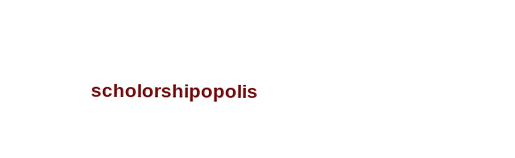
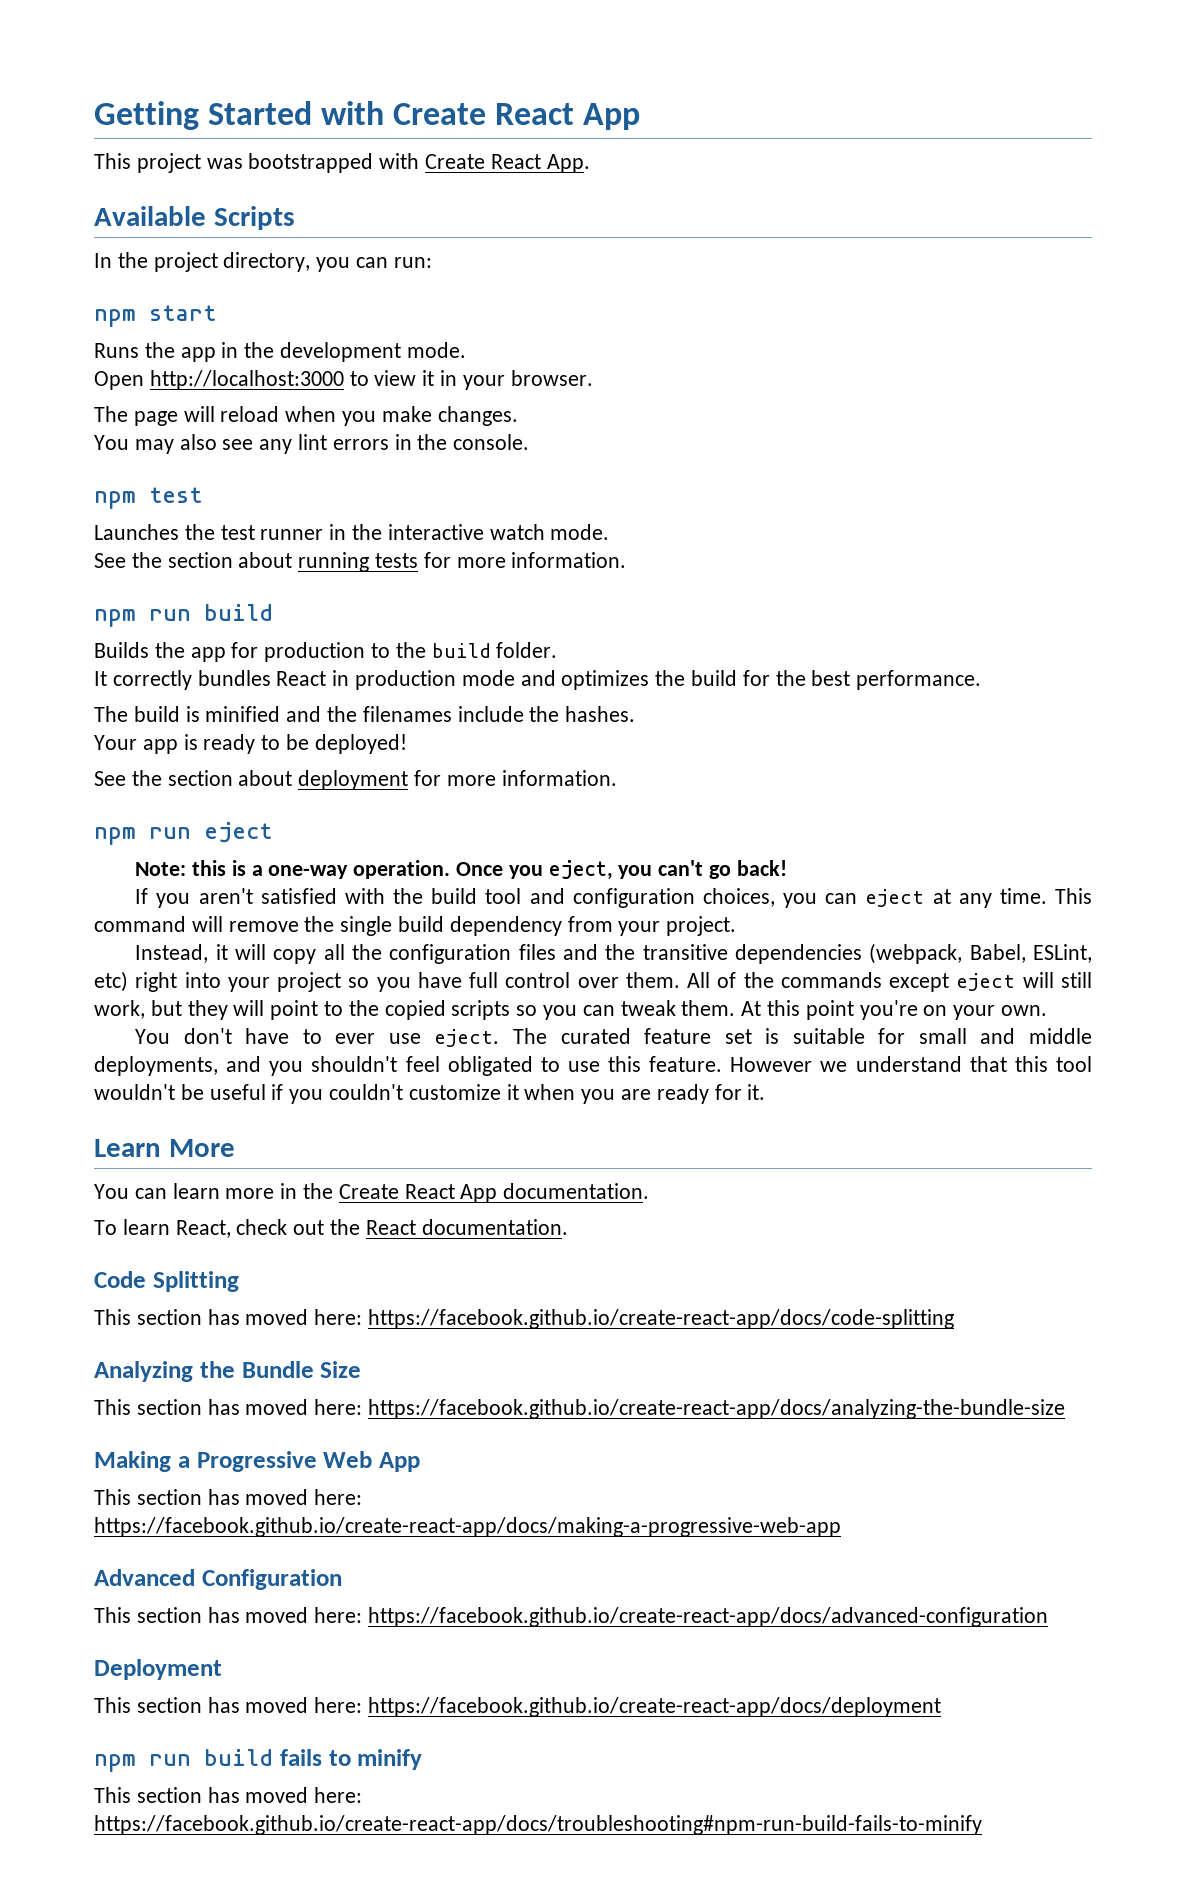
[90,83,258,103] scholorshipopolis -> [94,101,641,130] [94,153,590,173] [94,206,295,230] [94,252,432,272] [94,305,216,327] [94,342,466,362] [94,370,593,390] [94,406,518,426] [94,434,530,454] [94,487,202,509] [94,524,610,540] [94,552,627,572] [94,604,273,627] [94,642,558,662] [94,670,982,690] [94,706,636,722] [94,734,407,754] [94,770,617,790] [94,822,272,845] [135,860,787,880] [135,888,1093,908] [94,916,737,936] [135,943,1092,964] [94,971,1093,992] [94,1000,1048,1020] [135,1028,1092,1047] [94,1056,1092,1076] [94,1084,766,1104] [94,1139,235,1157] [94,1183,650,1203] [94,1219,568,1238] [94,1271,239,1292] [94,1309,955,1329] [94,1361,362,1382] [94,1399,1066,1419] [94,1451,420,1472] [94,1489,363,1505] [94,1517,841,1537] [94,1569,342,1590] [94,1607,1049,1627] [94,1659,222,1680] [94,1697,942,1717] [94,1749,423,1772] [94,1787,363,1803] [94,1815,982,1835] Getting Started with Create React App // This project was bootstrapped with Create React App. // Available Scripts // In the project directory, you can run: // npm start // Runs the app in the development mode. // Open http://localhost:3000 to view it in your browser. // The page will reload when you make changes. // You may also see any lint errors in the console. // npm test // Launches the test runner in the interactive watch mode. // See the section about running tests for more information. // npm run build // Builds the app for production to the build folder. // It correctly bundles React in production mode and optimizes the build for the best performance. // The build is minified and the filenames include the hashes. // Your app is ready to be deployed! // See the section about deployment for more information. // npm run eject // Note: this is a one-way operation. Once you eject, you can't go back! // If you aren't satisfied with the build tool and configuration choices, you can eject at any time. This command will remove the single build dependency from your project. // Instead, it will copy all the configuration files and the transitive dependencies (webpack, Babel, ESLint, etc) right into your project so you have full control over them. All of the commands except eject will still work, but they will point to the copied scripts so you can tweak them. At this point you're on your own. // You don't have to ever use eject. The curated feature set is suitable for small and middle deployments, and you shouldn't feel obligated to use this feature. However we understand that this tool wouldn't be useful if you couldn't customize it when you are ready for it. // Learn More // You can learn more in the Create React App documentation. // To learn React, check out the React documentation. // Code Splitting // This section has moved here: https://facebook.github.io/create-react-app/docs/code-splitting // Analyzing the Bundle Size // This section has moved here: https://facebook.github.io/create-react-app/docs/analyzing-the-bundle-size // Making a Progressive Web App // This section has moved here: https://facebook.github.io/create-react-app/docs/making-a-progressive-web-app // Advanced Configuration // This section has moved here: https://facebook.github.io/create-react-app/docs/advanced-configuration // Deployment // This section has moved here: https://facebook.github.io/create-react-app/docs/deployment // npm run build fails to minify // This section has moved here: https://facebook.github.io/create-react-app/docs/troubleshooting#npm-run-build-fails-to-minify

